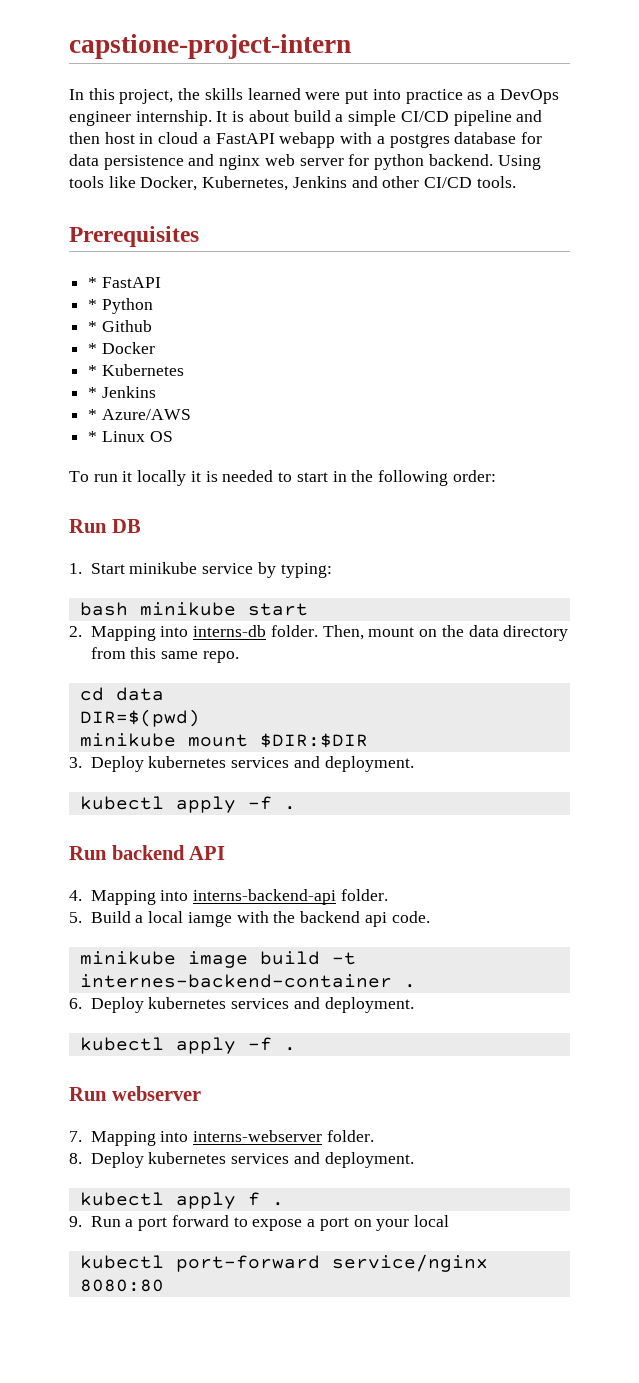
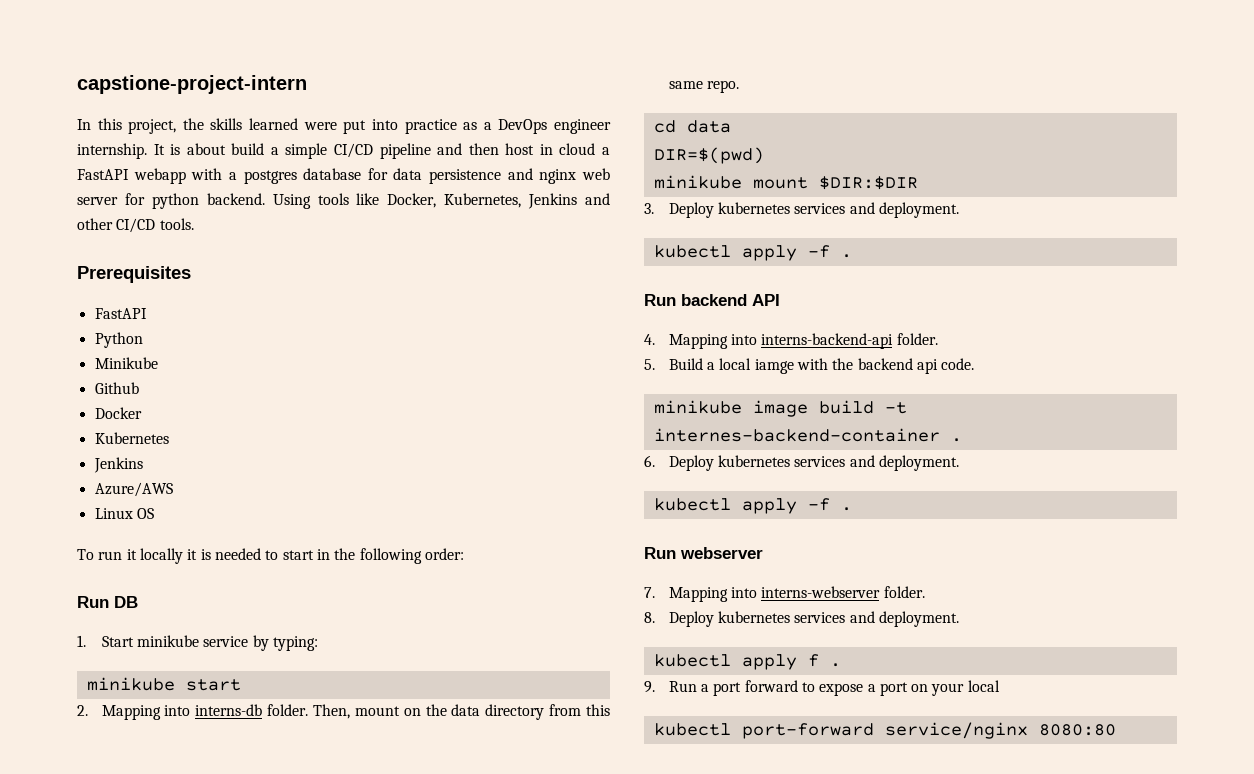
[88,277,98,288] * -> (191, 274) none
[88,299,98,310] * -> (147, 313) none
[88,321,98,332] * -> [94,357,158,369] Minikube //
[88,343,98,354] * -> (139, 388) none
[88,365,98,376] * -> (142, 413) none
[88,387,98,398] * -> (169, 438) none
[88,409,98,420] * -> (143, 465) none
[88,431,98,442] * -> (173, 489) none
[79,602,128,616] bash -> (318, 643) none

